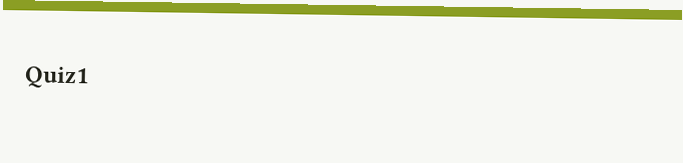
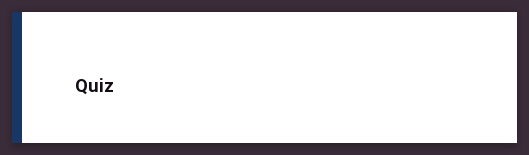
[24,66,89,89] Quiz1 -> [75,78,114,95] Quiz

